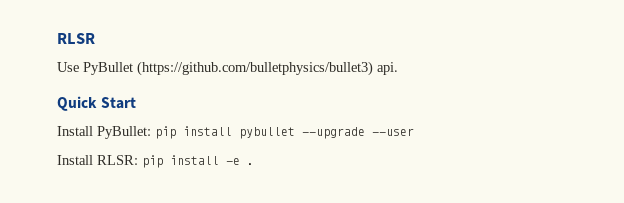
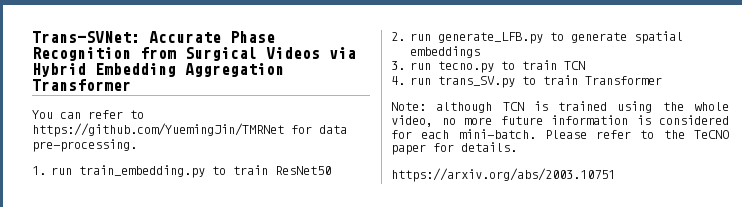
[57,33,95,44] [57,61,398,76] [57,96,137,111] [57,126,414,139] [57,155,254,168] RLSR // Use PyBullet (https://github.com/bulletphysics/bullet3) api. // Quick Start // Install PyBullet: pip install pybullet --upgrade --user // Install RLSR: pip install -e . -> [32,31,275,43] [32,47,356,61] [32,63,284,77] [32,79,131,91] [32,110,144,119] [32,123,347,137] [32,139,137,152] [32,165,332,178] [391,31,684,44] [410,46,481,58] [391,60,586,73] [391,75,663,88] [391,101,729,113] [391,115,729,127] [391,129,729,139] [391,142,517,155] [391,168,615,182] Trans-SVNet: Accurate Phase Recognition from Surgical Videos via Hybrid Embedding Aggregation Transformer // You can refer to https://github.com/YuemingJin/TMRNet for data pre-processing. // 1. run train_embedding.py to train ResNet50 // 2. run generate_LFB.py to generate spatial embeddings // 3. run tecno.py to train TCN // 4. run trans_SV.py to train Transformer // Note: although TCN is trained using the whole video, no more future information is considered for each mini-batch. Please refer to the TeCNO paper for details. // https://arxiv.org/abs/2003.10751

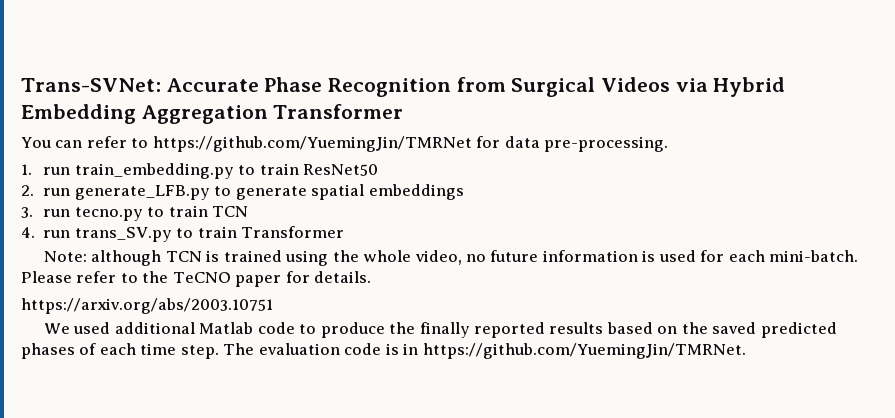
[464,117,492,125] more -> (487, 258) none
[659,115,729,125] considered -> [658,250,696,262] used
(615, 175) none -> [43,322,837,338] [21,343,746,359] // We used additional Matlab code to produce the finally reported results based on the saved predicted phases of each time step. The evaluation code is in https://github.com/YuemingJin/TMRNet.

